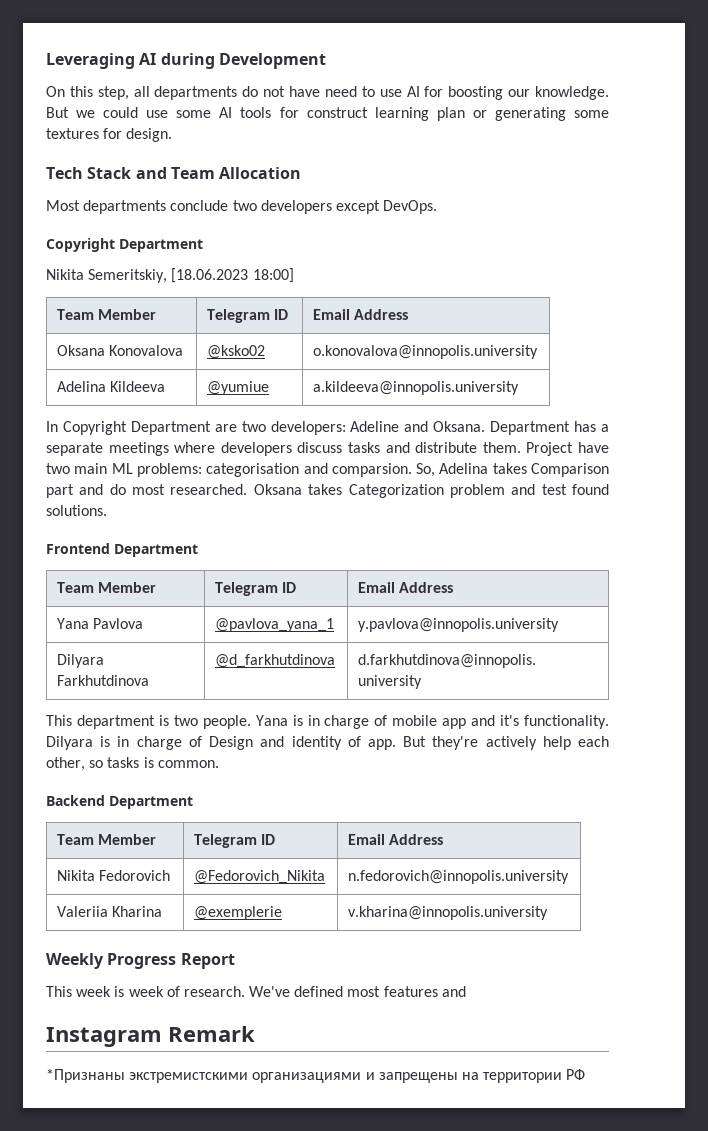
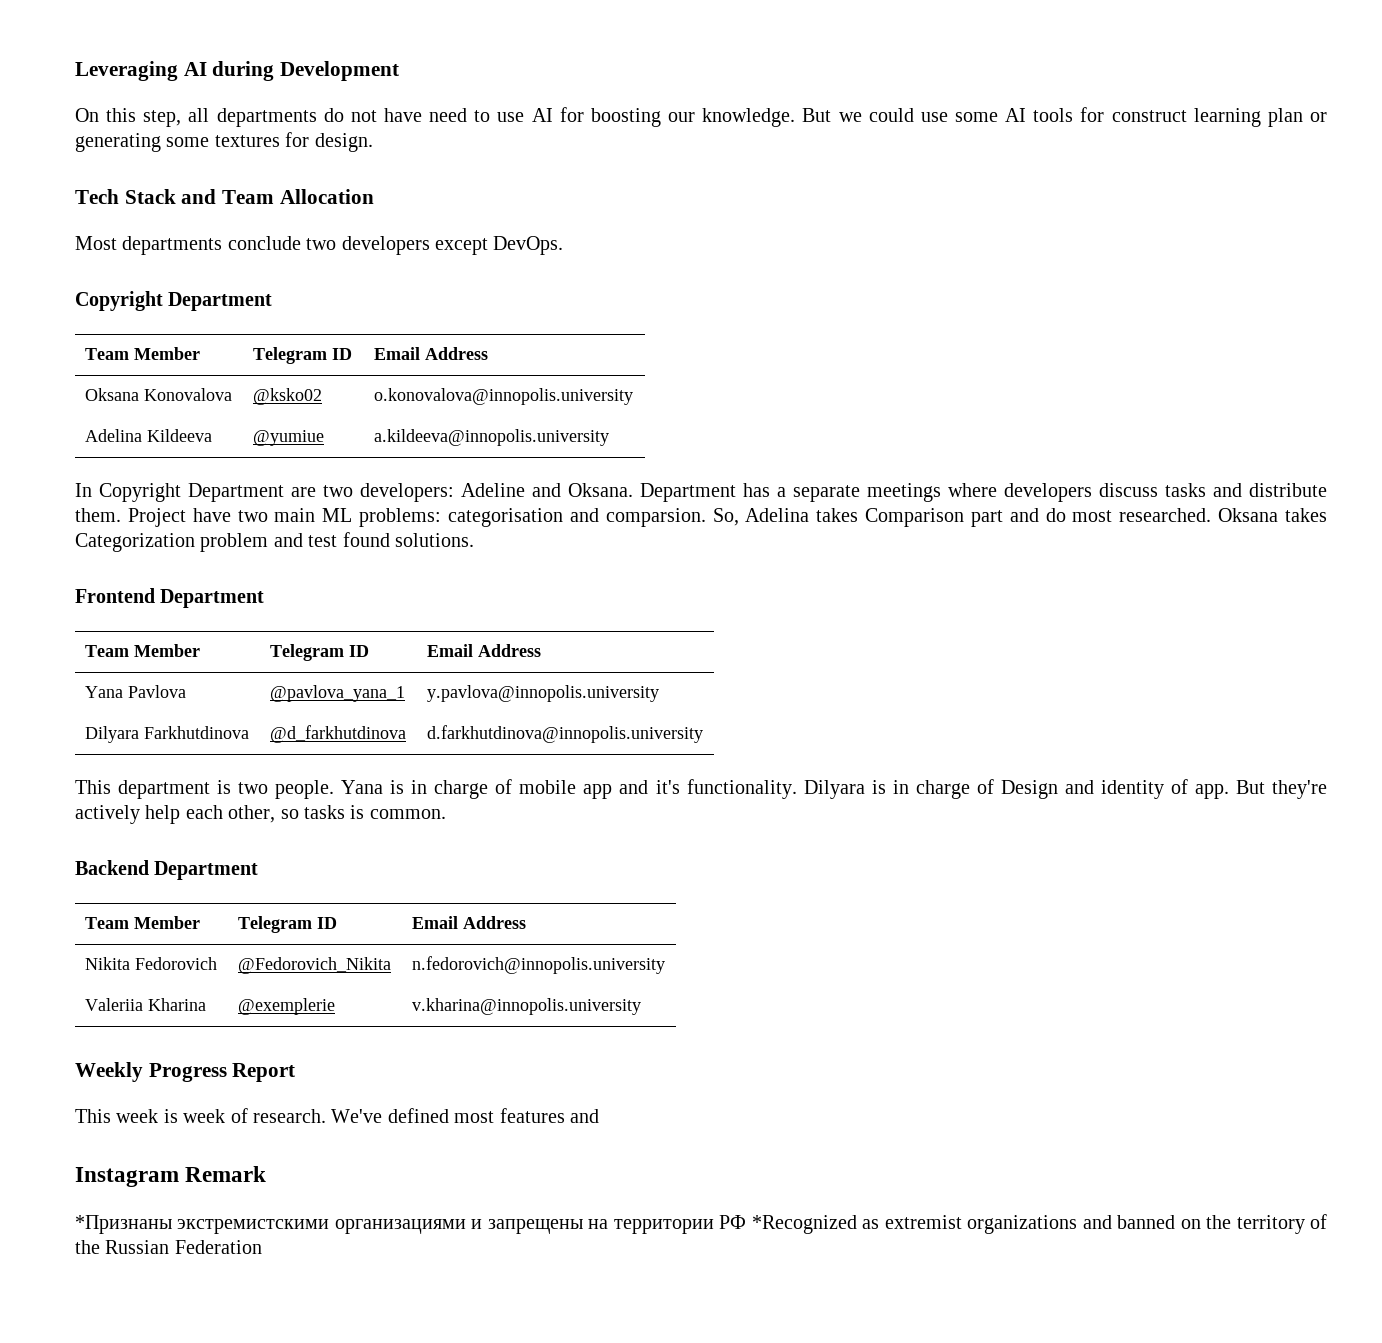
[46,268,294,283] // Nikita Semeritskiy, [18.06.2023 18:00] -> (273, 301) none
(586, 1074) none -> [751,1214,1328,1234] [75,1240,262,1254] *Recognized as extremist organizations and banned on the territory of the Russian Federation

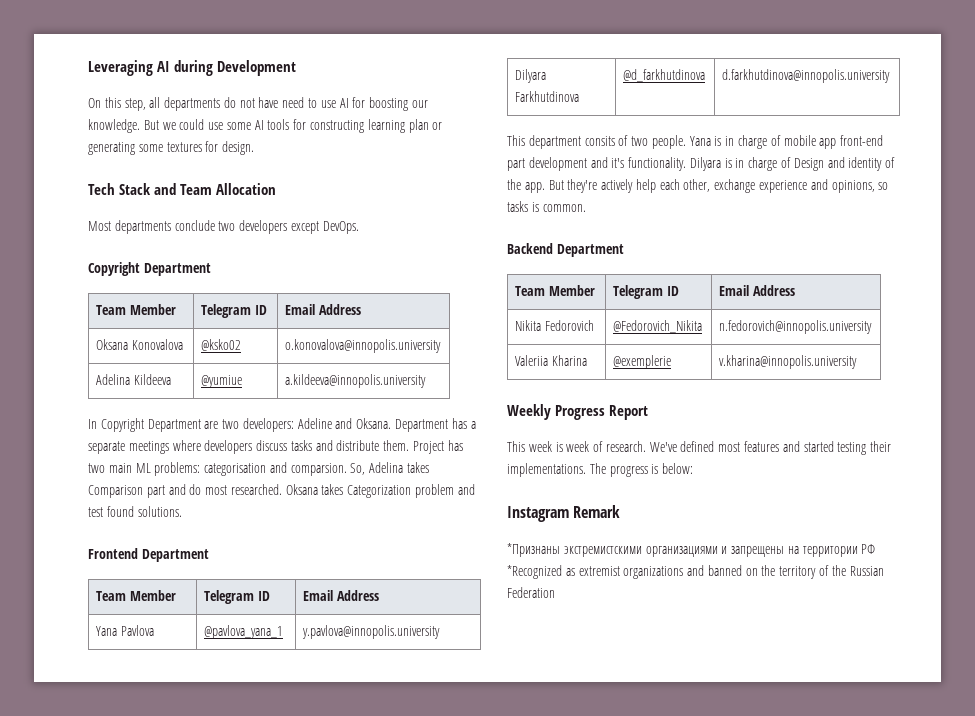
[1111,110,1187,122] construct -> [310,120,365,133] constructing
[192,508,231,522] have -> [447,440,463,451] has
[217,780,232,794] is -> [584,135,629,146] consits of
(613, 791) none -> [840,135,884,146] [507,157,587,171] front-end part development
(1188, 786) none -> [507,179,521,190] the
(276, 814) none -> [714,179,875,193] exchange experience and opinions,
(599, 1116) none -> [803,441,892,455] [507,463,694,477] started testing their implementations. The progress is below:

